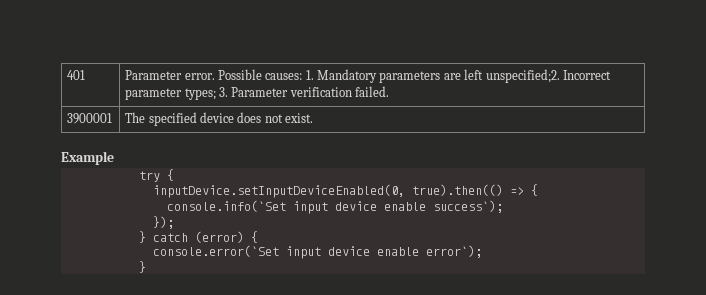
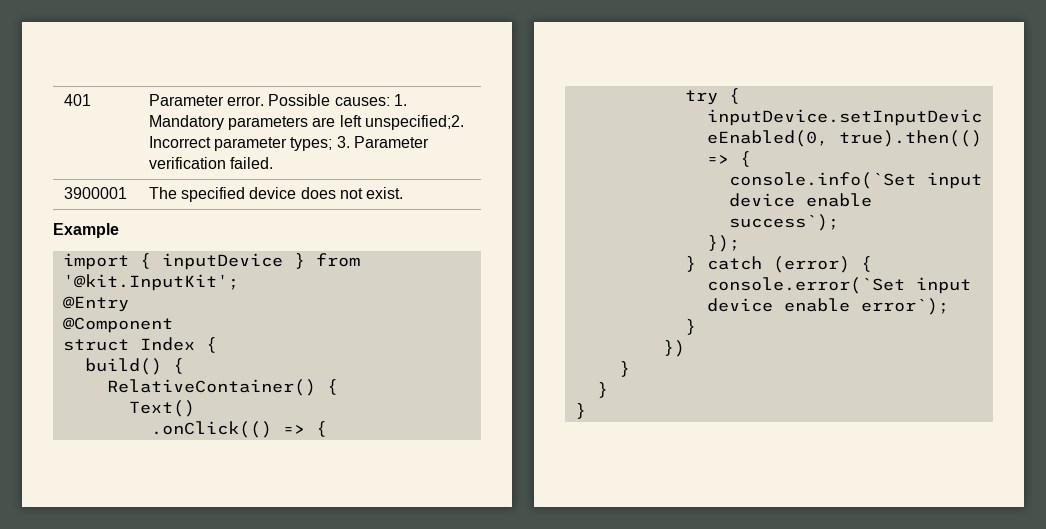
(114, 158) none -> [62,253,360,270] [62,274,239,291] [62,296,129,312] [62,317,173,333] [62,337,217,353] [84,358,184,375] [106,379,338,396] [128,400,195,417] [150,421,327,438] // import { inputDevice } from '@kit.InputKit'; // @Entry // @Component // struct Index { // build() { // RelativeContainer() { // Text() // .onClick(() => {
(147, 267) none -> [662,340,685,357] [618,361,630,377] [596,382,608,398] [574,403,586,419] // }) // } // } // }

